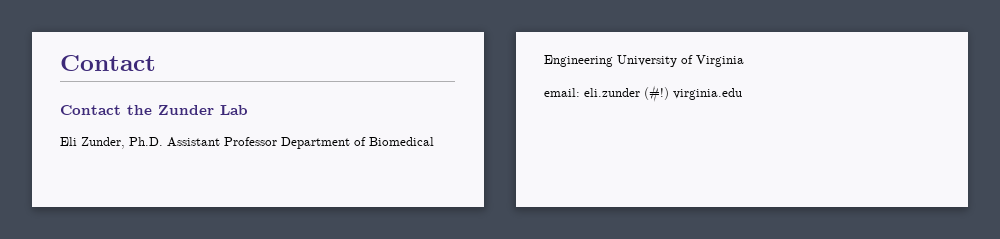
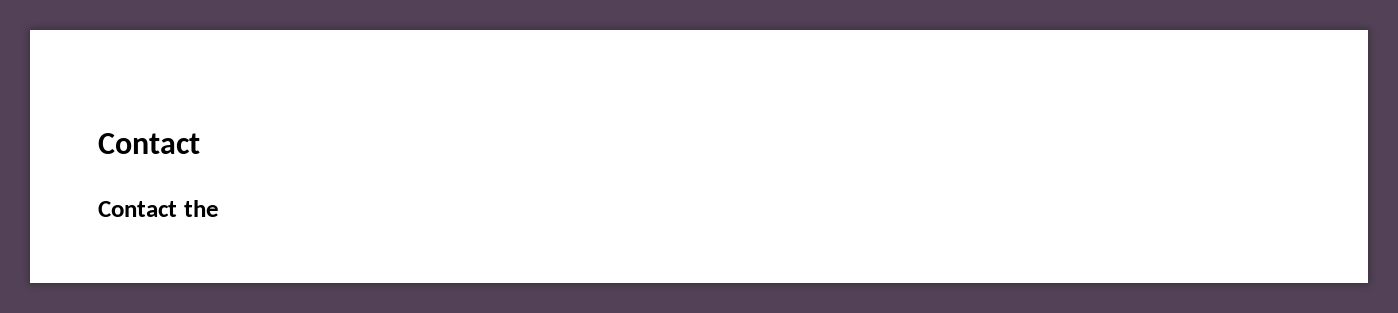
[158,105,248,115] [60,137,434,149] [544,55,744,67] [544,85,742,102] Zunder Lab // Eli Zunder, Ph.D. Assistant Professor Department of Biomedical Engineering University of Virginia // email: eli.zunder (#!) virginia.edu -> (219, 208) none

